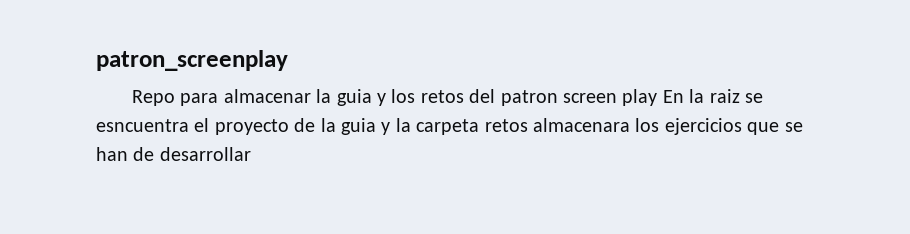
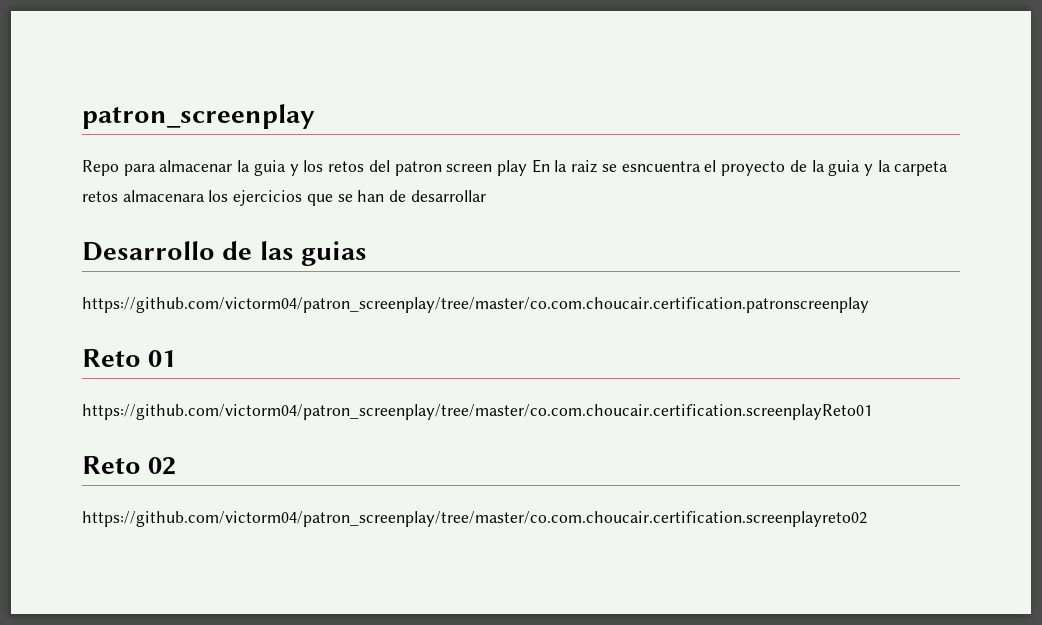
(251, 154) none -> [82,241,368,266] [82,297,869,313] [82,349,177,367] [82,404,872,420] [82,456,177,475] [82,511,867,527] // Desarrollo de las guias // https://github.com/victorm04/patron_screenplay/tree/master/co.com.choucair.certification.patronscreenplay // Reto 01 // https://github.com/victorm04/patron_screenplay/tree/master/co.com.choucair.certification.screenplayReto01 // Reto 02 // https://github.com/victorm04/patron_screenplay/tree/master/co.com.choucair.certification.screenplayreto02

